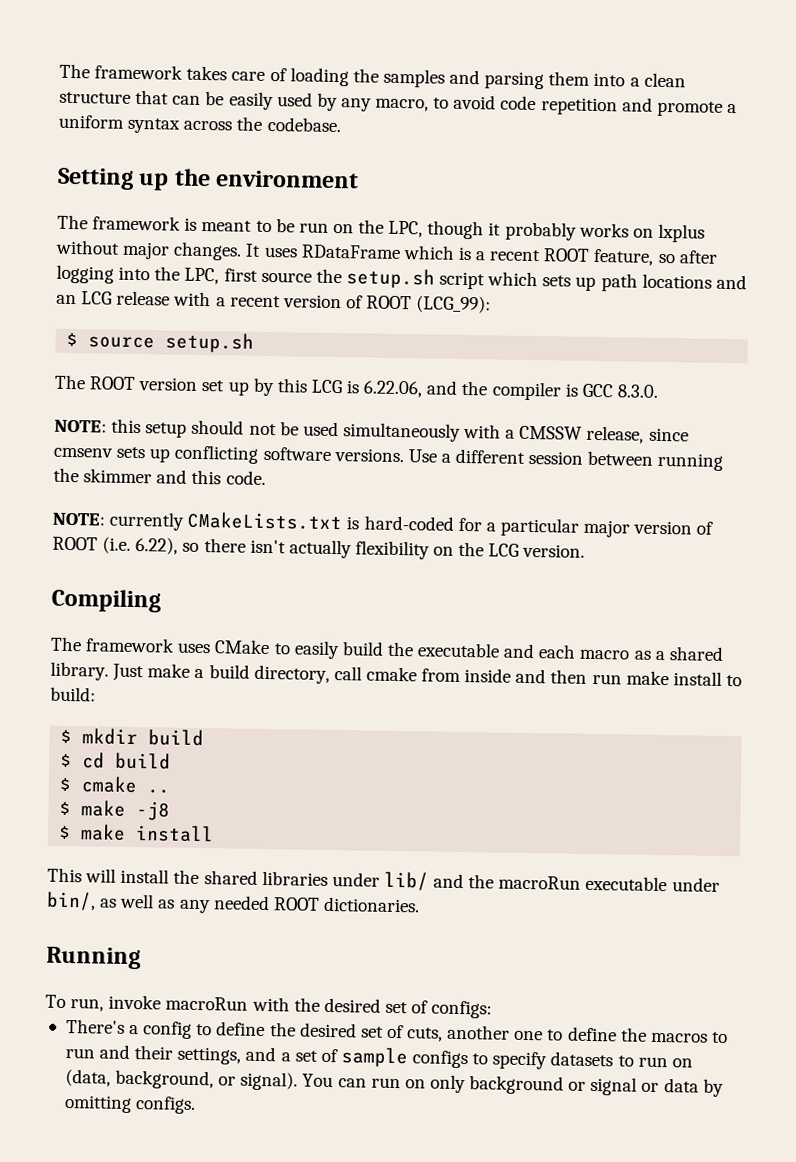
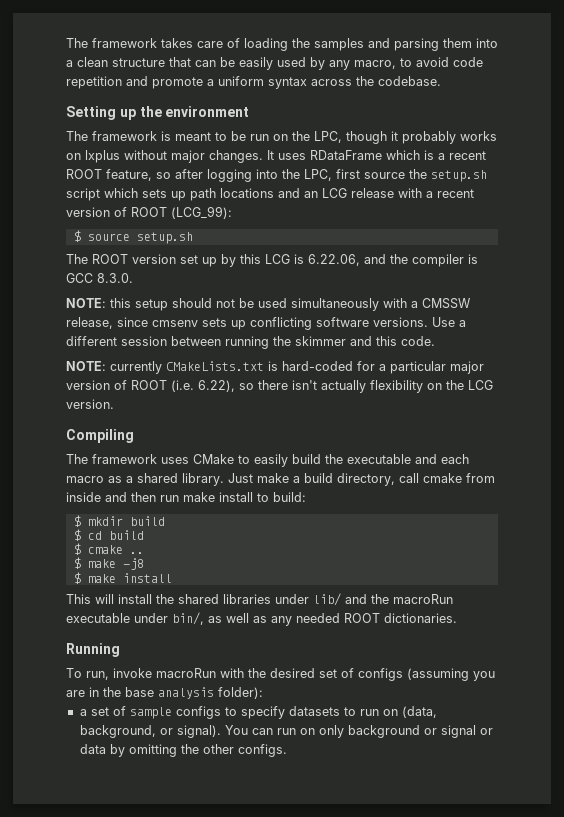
[431,1000,493,1019] [65,1018,728,1044] [64,1044,277,1065] configs: // There's a config to define the desired set of cuts, another one to define the macros to run and their settings, and -> [358,668,495,681] [66,687,263,699] configs (assuming you are in the base analysis folder): //
(132, 1104) none -> [180,744,234,754] the other

